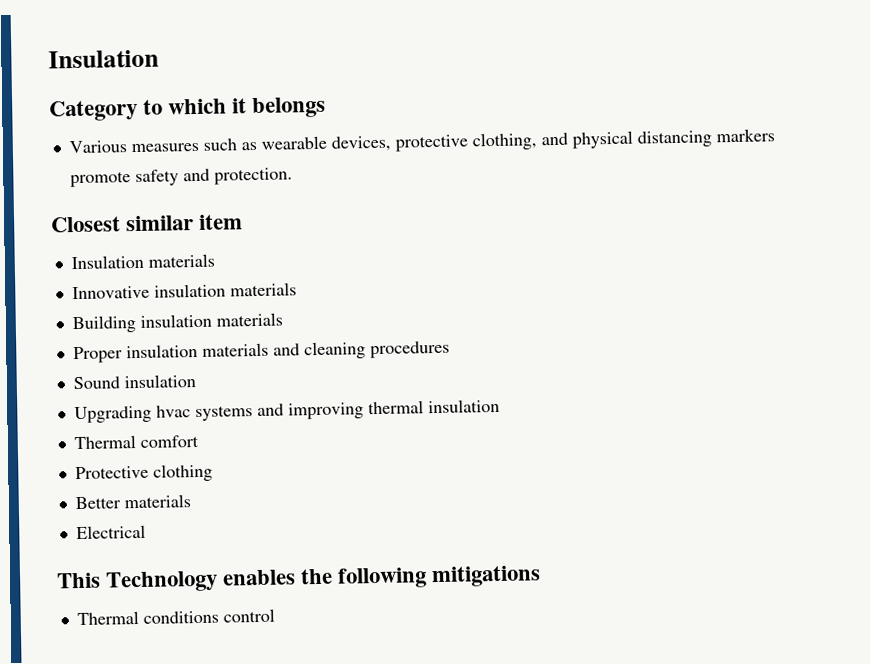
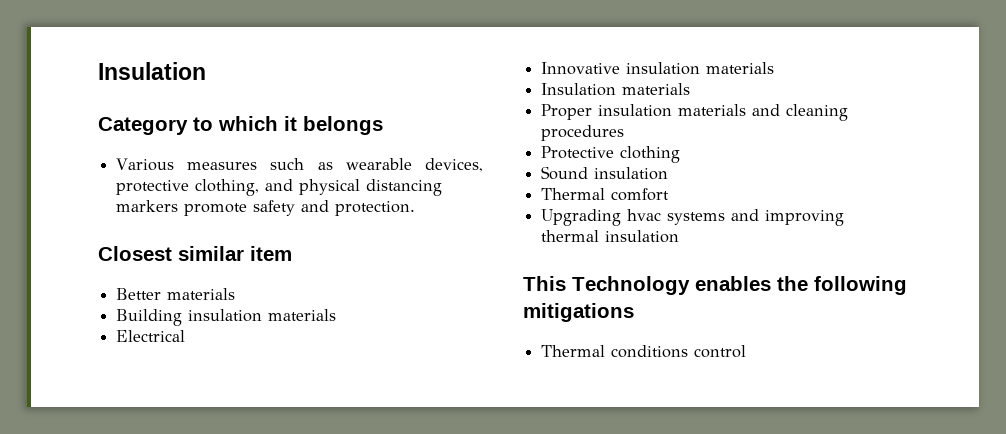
[70,253,215,270] Insulation materials -> [116,288,236,300] [116,309,337,326] [116,330,186,342] Better materials // Building insulation materials // Electrical
[71,313,212,334] Building insulation -> [541,83,617,96] Insulation
(450, 349) none -> [541,146,681,163] // Protective clothing
(196, 381) none -> [541,188,670,201] // Thermal comfort
[73,434,199,450] [74,463,213,482] [74,494,191,510] [75,524,146,540] // Thermal comfort // Protective clothing // Better materials // Electrical -> (680, 236) none

